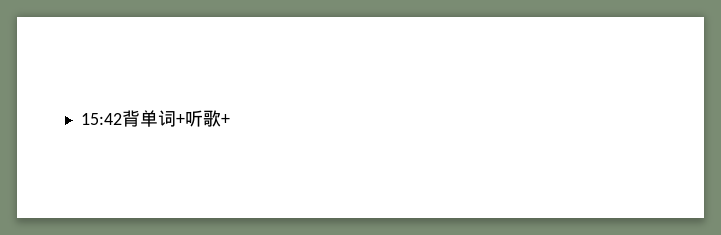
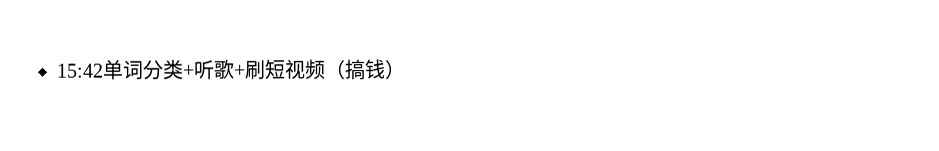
[121,110,176,127] 背单词 -> [102,59,184,80] 单词分类
(230, 119) none -> [244,59,406,80] 刷短视频（搞钱）

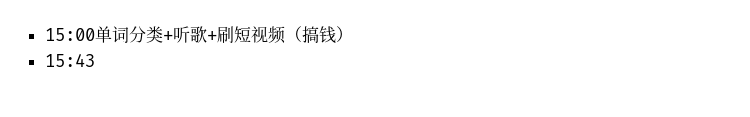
[56,63,104,78] 15:42 -> [44,28,95,41] 15:00
(406, 69) none -> [44,53,95,67] // 15:43

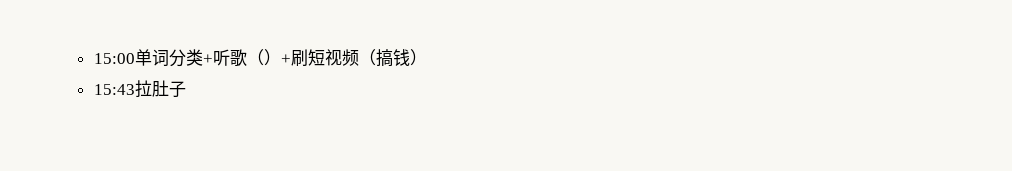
(207, 34) none -> [246,49,281,66] （）
(95, 60) none -> [134,80,186,98] 拉肚子

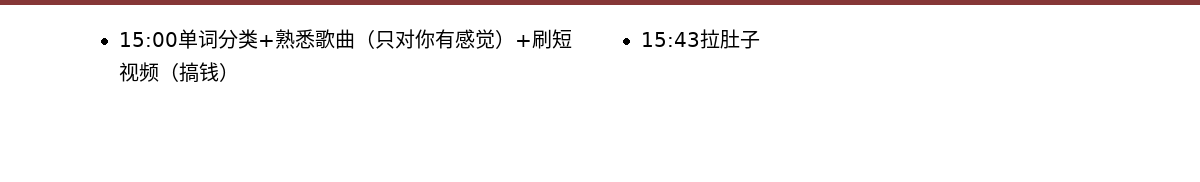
[212,49,264,67] 听歌（ -> [275,29,495,49] 熟悉歌曲（只对你有感觉

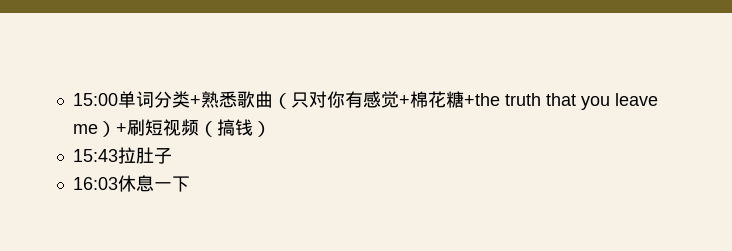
(495, 39) none -> [398,91,658,110] [72,124,98,134] +棉花糖+the truth that you leave me
(760, 39) none -> [72,175,190,192] // 16:03休息一下

